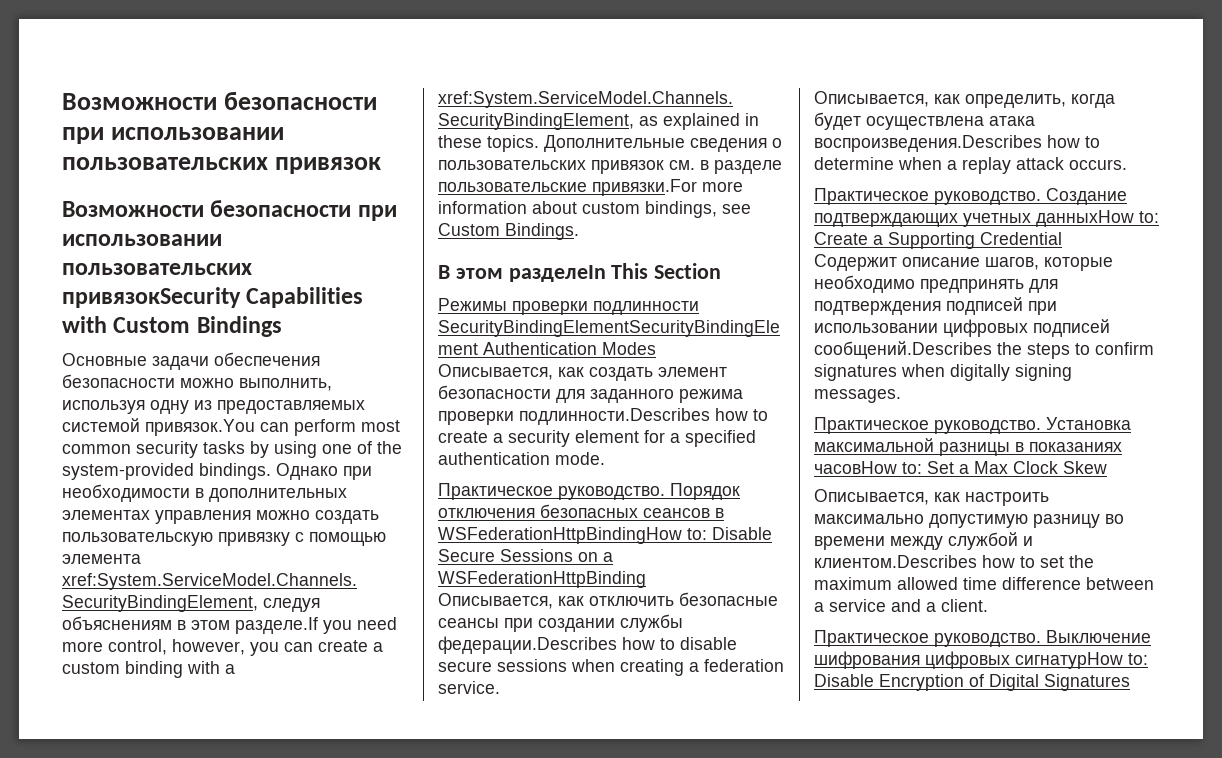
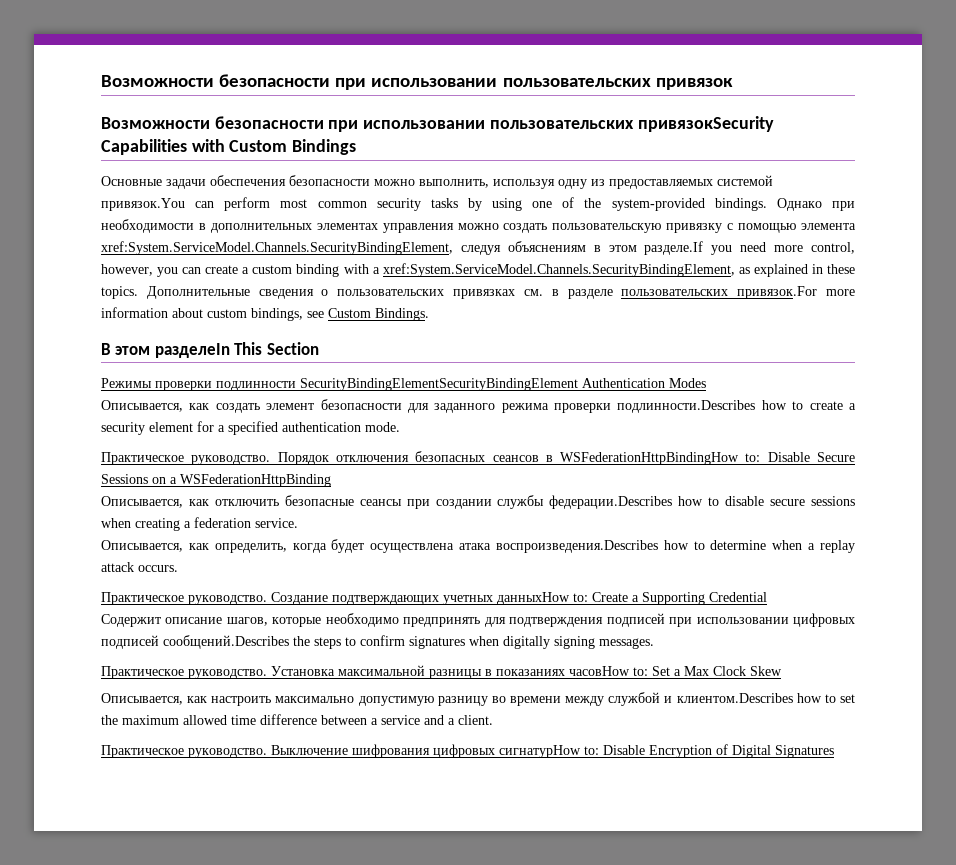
[591,160,664,174] привязок -> [453,289,516,299] привязках
[438,179,697,196] пользовательские привязки.For -> [621,286,818,299] пользовательских привязок.For

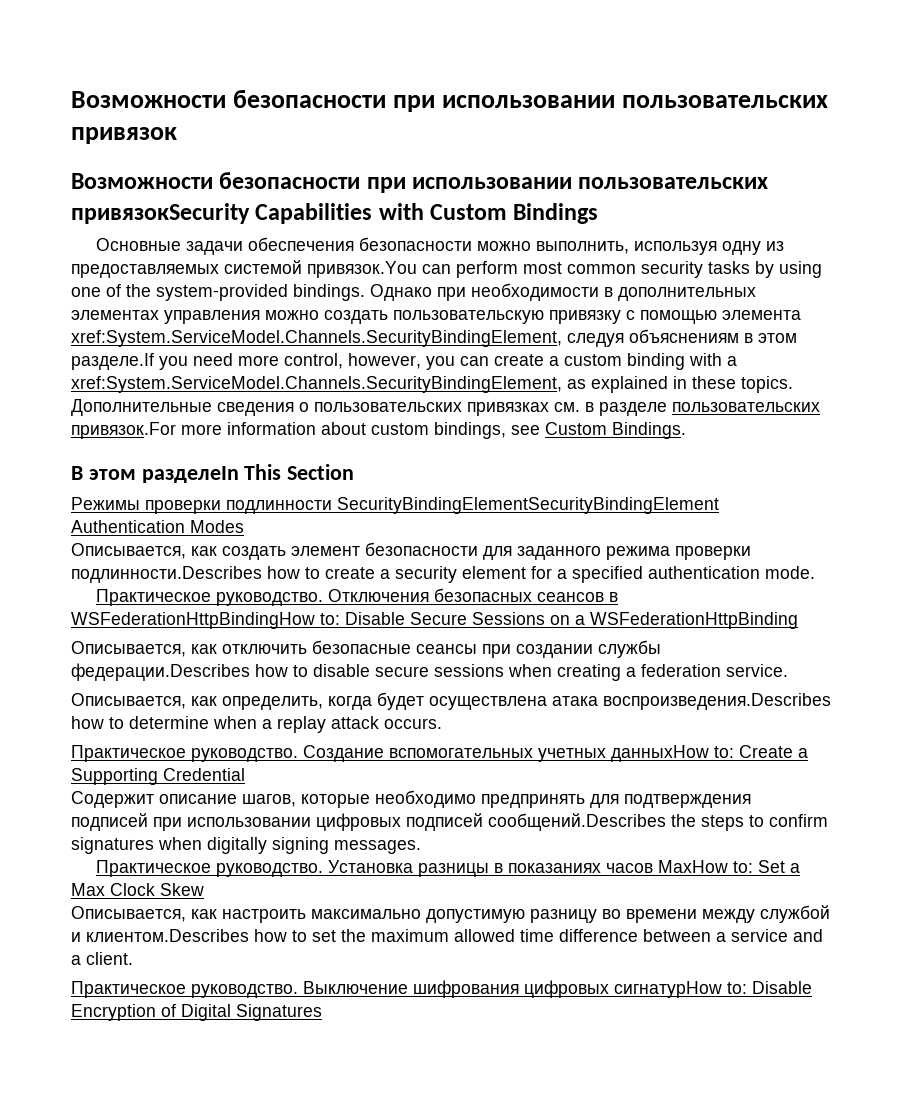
[277,452,409,465] Порядок отключения -> [327,589,429,602] Отключения
[332,595,439,605] подтверждающих -> [389,748,533,758] вспомогательных
[338,665,425,676] максимальной -> (413, 866) none
[569,666,630,676] часовHow -> [605,860,728,873] часов MaxHow

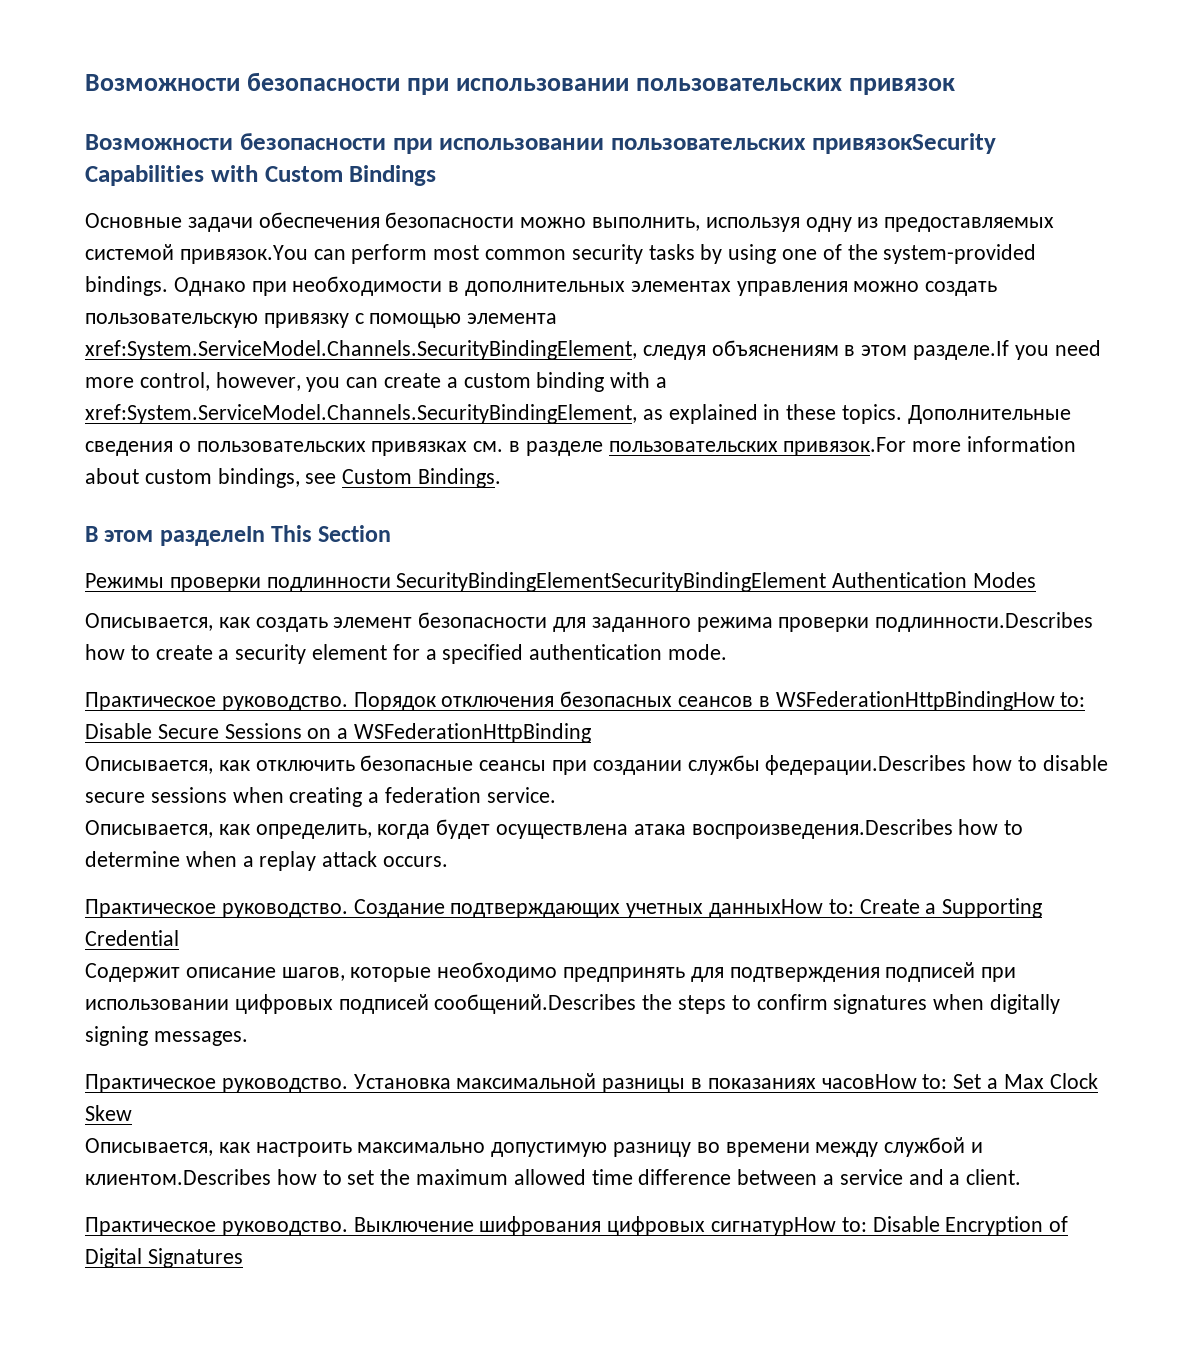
[327,589,429,602] Отключения -> [353,692,555,711] Порядок отключения
[389,748,533,758] вспомогательных -> [450,903,621,918] подтверждающих
(413, 866) none -> [456,1073,597,1089] максимальной
[605,860,728,873] часов MaxHow -> [821,1074,917,1089] часовHow

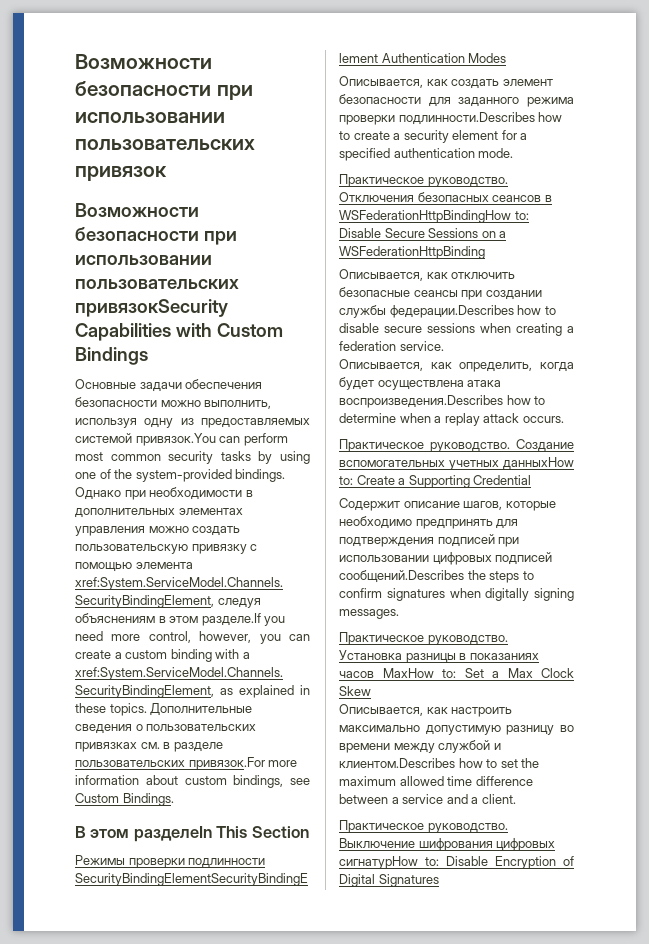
[353,692,555,711] Порядок отключения -> [339,192,414,202] Отключения
[450,903,621,918] подтверждающих -> [339,460,445,467] вспомогательных
[456,1073,597,1089] максимальной -> (402, 655) none
[821,1074,917,1089] часовHow -> [339,668,434,678] часов MaxHow

